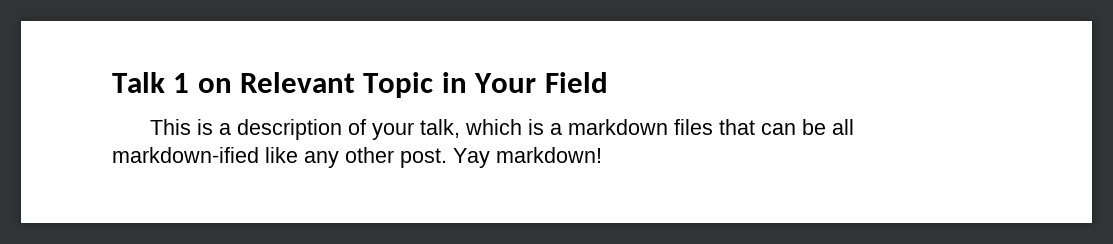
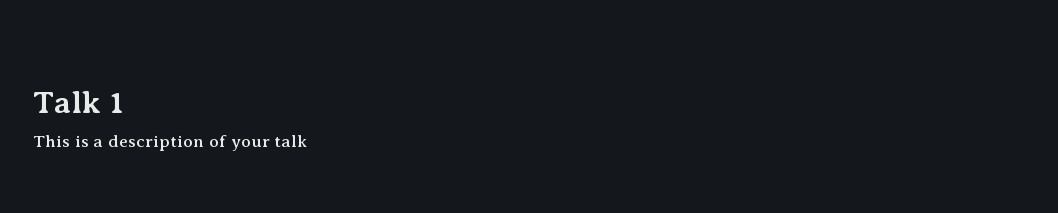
[197,72,608,98] on Relevant Topic in Your Field -> (125, 103) none
[419,119,854,138] [112,147,602,168] talk, which is a markdown files that can be all markdown-ified like any other post. Yay markdown! -> [274,135,308,147] talk

